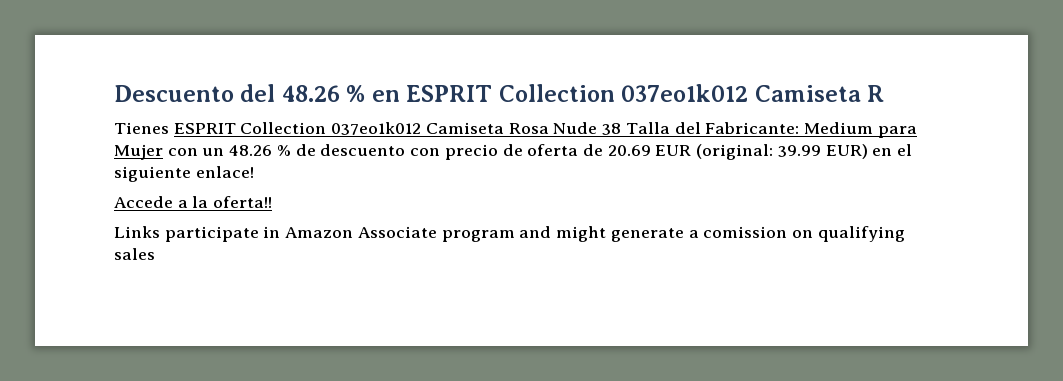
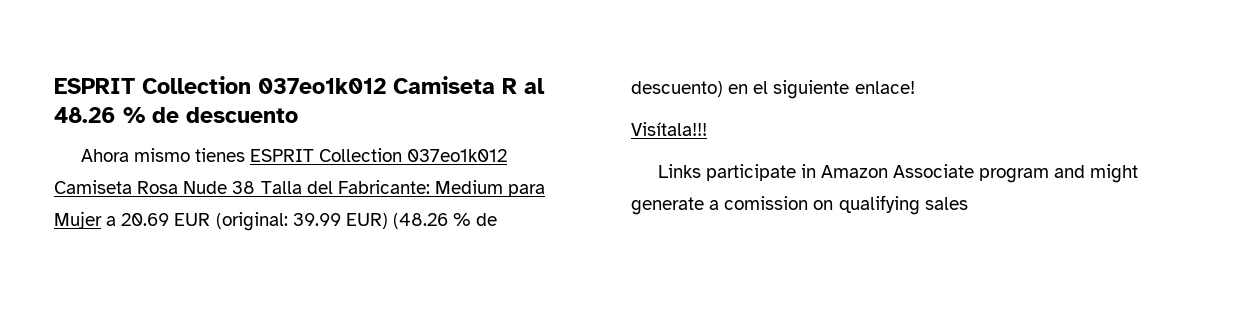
[114,84,400,102] Descuento del 48.26 % en -> (54, 86) none
[114,122,169,134] // Tienes -> [524,78,545,94] [54,107,298,123] [80,148,245,162] al 48.26 % de descuento // Ahora mismo tienes
[167,144,603,160] con un 48.26 % de descuento con precio de oferta de -> [106,216,117,226] a
(868, 151) none -> [392,213,498,229] [631,81,723,97] (48.26 % de descuento)
[114,196,273,208] Accede a la oferta!! -> [631,122,707,136] Visítala!!!

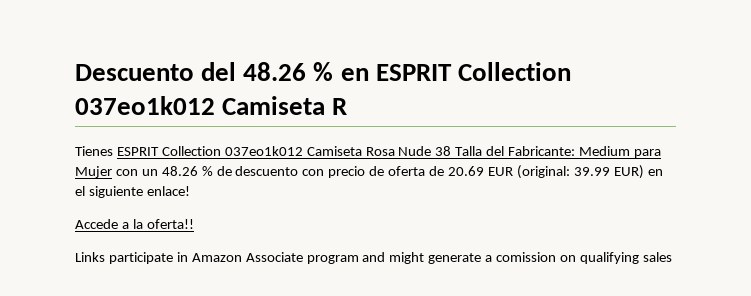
(54, 86) none -> [75,62,369,81] Descuento del 48.26 % en
[524,78,545,94] [54,107,298,123] [80,148,245,162] al 48.26 % de descuento // Ahora mismo tienes -> [75,146,113,156] // Tienes
[106,216,117,226] a -> [115,166,445,178] con un 48.26 % de descuento con precio de oferta de
[392,213,498,229] [631,81,723,97] (48.26 % de descuento) -> (644, 172) none
[631,122,707,136] Visítala!!! -> [75,219,194,229] Accede a la oferta!!

